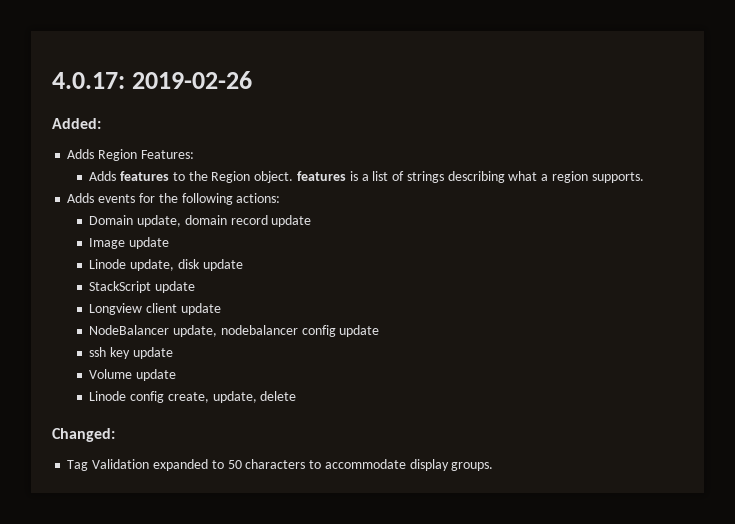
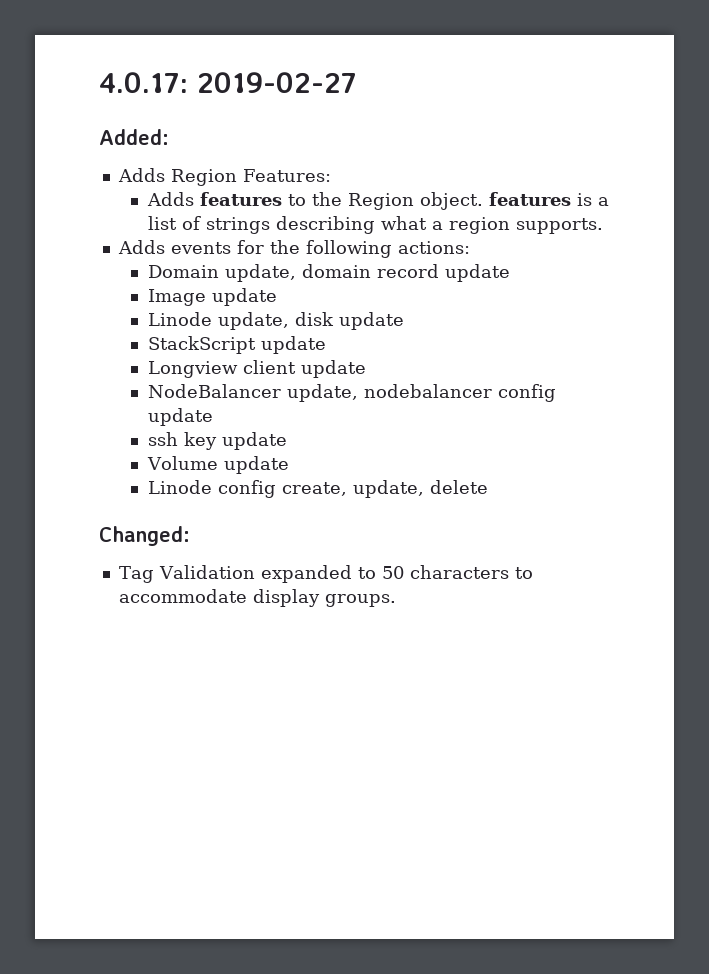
[131,71,252,89] 2019-02-26 -> [197,72,357,93] 2019-02-27

